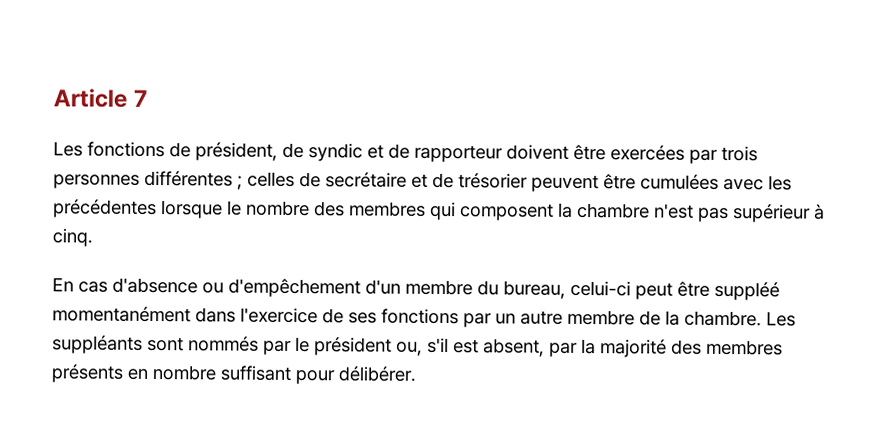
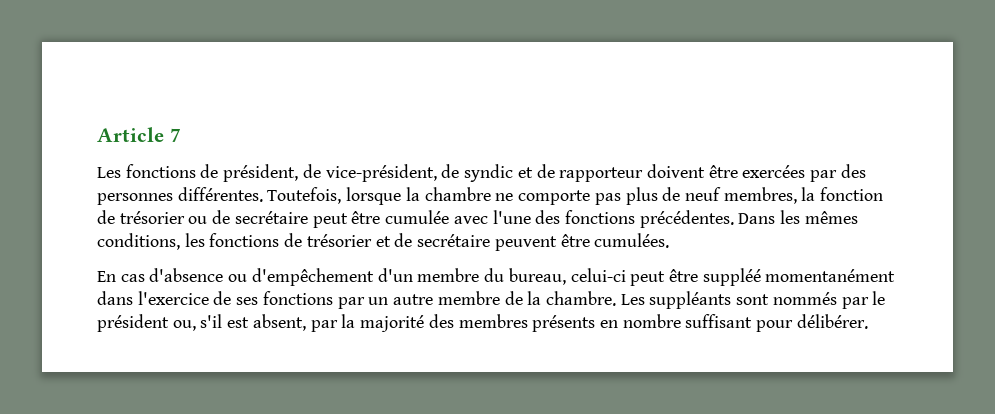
(304, 150) none -> [325,164,460,182] vice-président, de
[721,145,758,162] [53,169,528,190] trois personnes différentes ; celles de secrétaire et de trésorier -> [840,164,866,178] [97,187,884,205] [97,210,858,228] [97,233,491,250] des personnes différentes. Toutefois, lorsque la chambre ne comporte pas plus de neuf membres, la fonction de trésorier ou de secrétaire peut être cumulée avec l'une des fonctions précédentes. Dans les mêmes conditions, les fonctions de trésorier et de secrétaire
[640,173,792,191] [53,198,825,223] [52,228,93,247] cumulées avec les précédentes lorsque le nombre des membres qui composent la chambre n'est pas supérieur à cinq. -> [594,233,670,248] cumulées.

